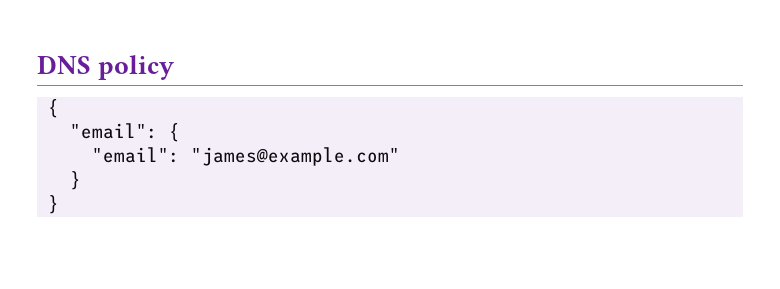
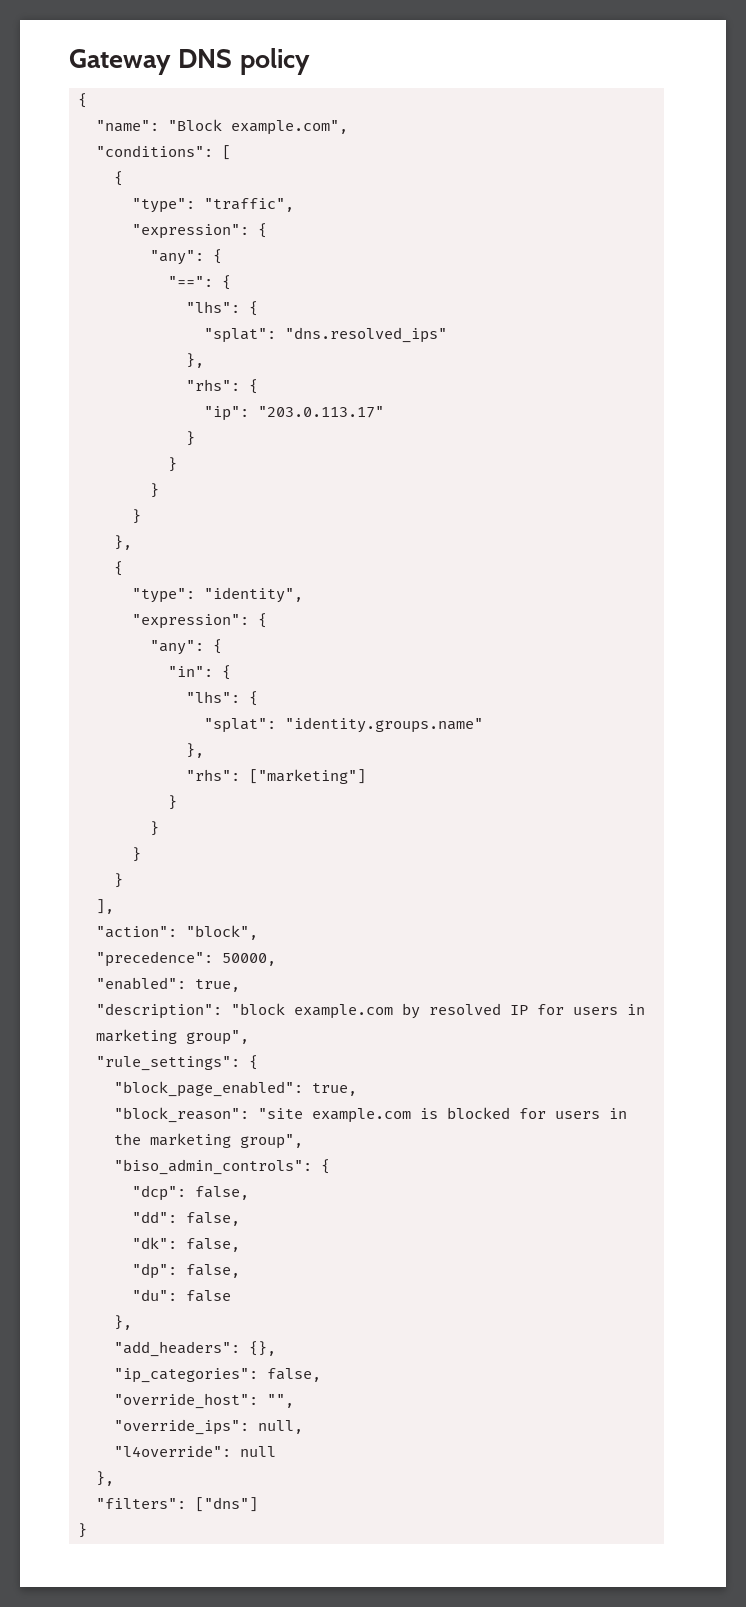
(37, 64) none -> [69,49,171,75] Gateway
[69,123,180,142] [91,147,400,166] [69,171,81,190] "email": { // "email": "james@example.com" // } -> [96,119,348,135] [96,145,231,160] [114,171,123,186] [132,198,294,213] [132,223,267,239] [150,249,222,265] [168,275,231,290] [186,301,258,316] [204,327,447,343] [186,353,204,368] [186,379,258,394] [204,406,384,421] [186,431,195,446] [168,457,177,472] [150,483,159,498] [132,509,141,524] [114,535,132,550] [114,561,123,576] [132,587,303,603] [132,613,267,629] [150,639,222,655] [168,665,231,680] [186,691,258,706] [204,717,483,733] [186,743,204,758] [186,769,366,784] [168,795,177,810] [150,821,159,836] [132,847,141,862] [114,873,123,888] [96,899,114,914] [96,925,258,940] [96,951,276,967] [96,977,240,992] [96,1003,645,1019] [96,1029,249,1045] [96,1055,258,1071] [114,1081,357,1097] [114,1107,627,1123] [114,1133,303,1149] [114,1159,330,1175] [132,1185,249,1201] [132,1211,240,1226] [132,1237,240,1252] [132,1263,240,1279] [132,1289,231,1302] [114,1315,132,1330] [114,1341,276,1357] [114,1368,321,1383] [114,1393,294,1409] [114,1419,303,1435] [114,1445,276,1457] [96,1471,114,1486] [96,1497,258,1512] "name": "Block example.com", // "conditions": [ // { // "type": "traffic", // "expression": { // "any": { // "==": { // "lhs": { // "splat": "dns.resolved_ips" // }, // "rhs": { // "ip": "203.0.113.17" // } // } // } // } // }, // { // "type": "identity", // "expression": { // "any": { // "in": { // "lhs": { // "splat": "identity.groups.name" // }, // "rhs": ["marketing"] // } // } // } // } // ], // "action": "block", // "precedence": 50000, // "enabled": true, // "description": "block example.com by resolved IP for users in marketing group", // "rule_settings": { // "block_page_enabled": true, // "block_reason": "site example.com is blocked for users in the marketing group", // "biso_admin_controls": { // "dcp": false, // "dd": false, // "dk": false, // "dp": false, // "du": false // }, // "add_headers": {}, // "ip_categories": false, // "override_host": "", // "override_ips": null, // "l4override": null // }, // "filters": ["dns"]

